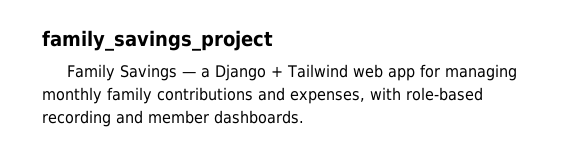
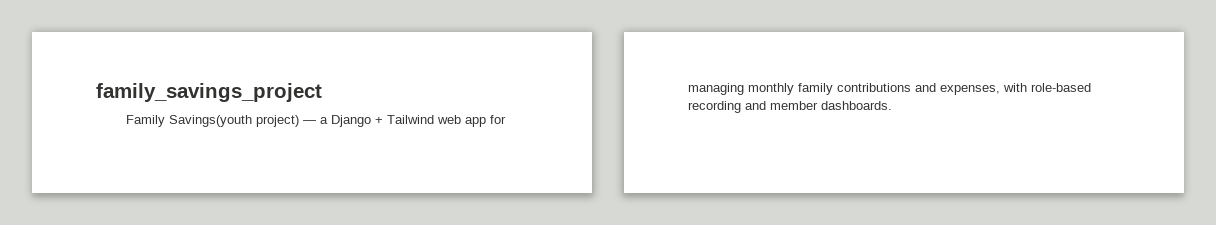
[119,64,177,81] Savings -> [169,115,300,127] Savings(youth project)

